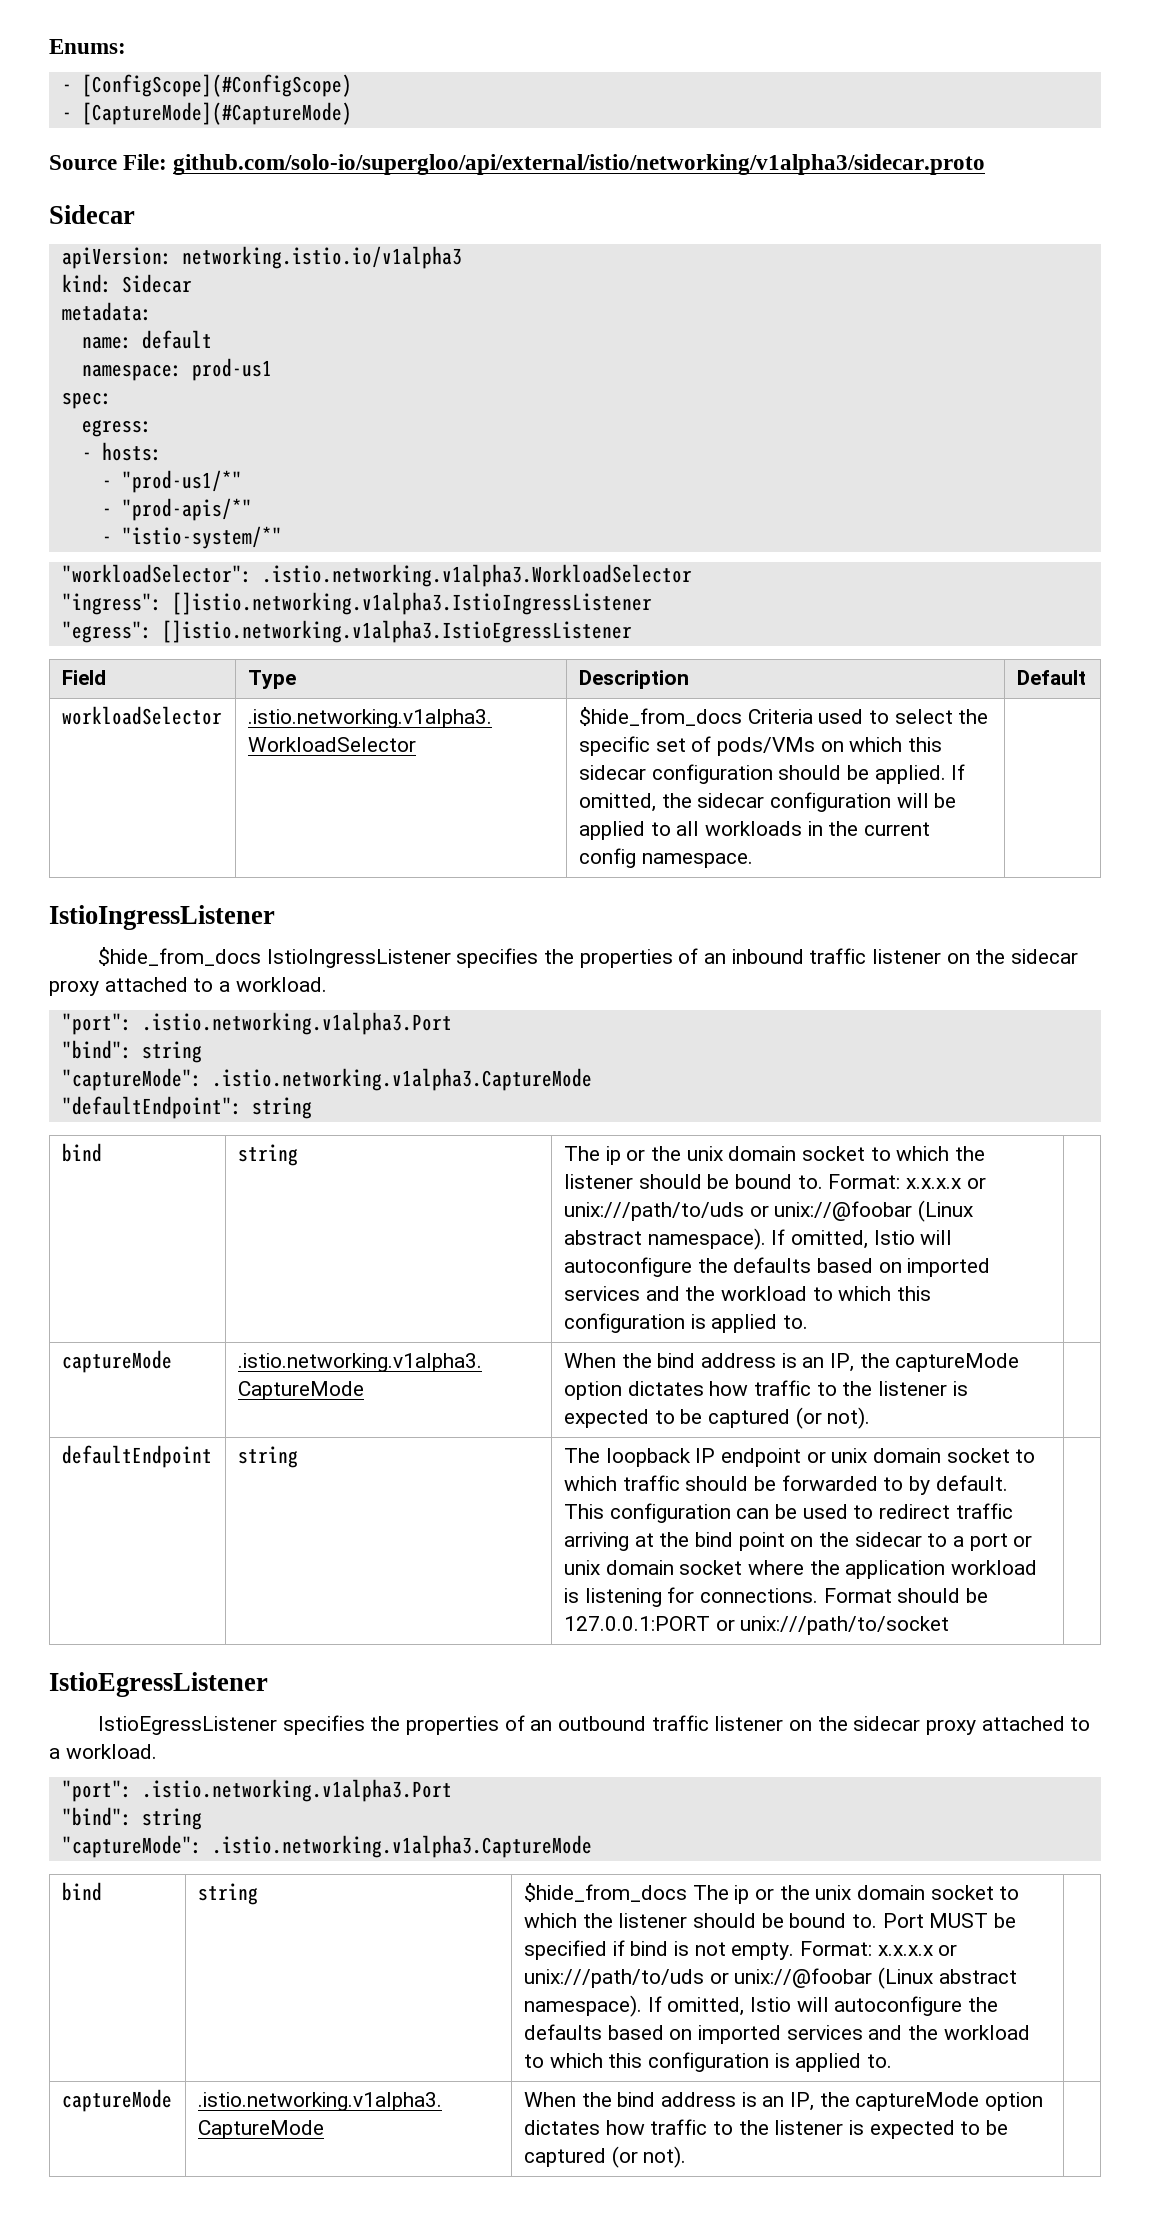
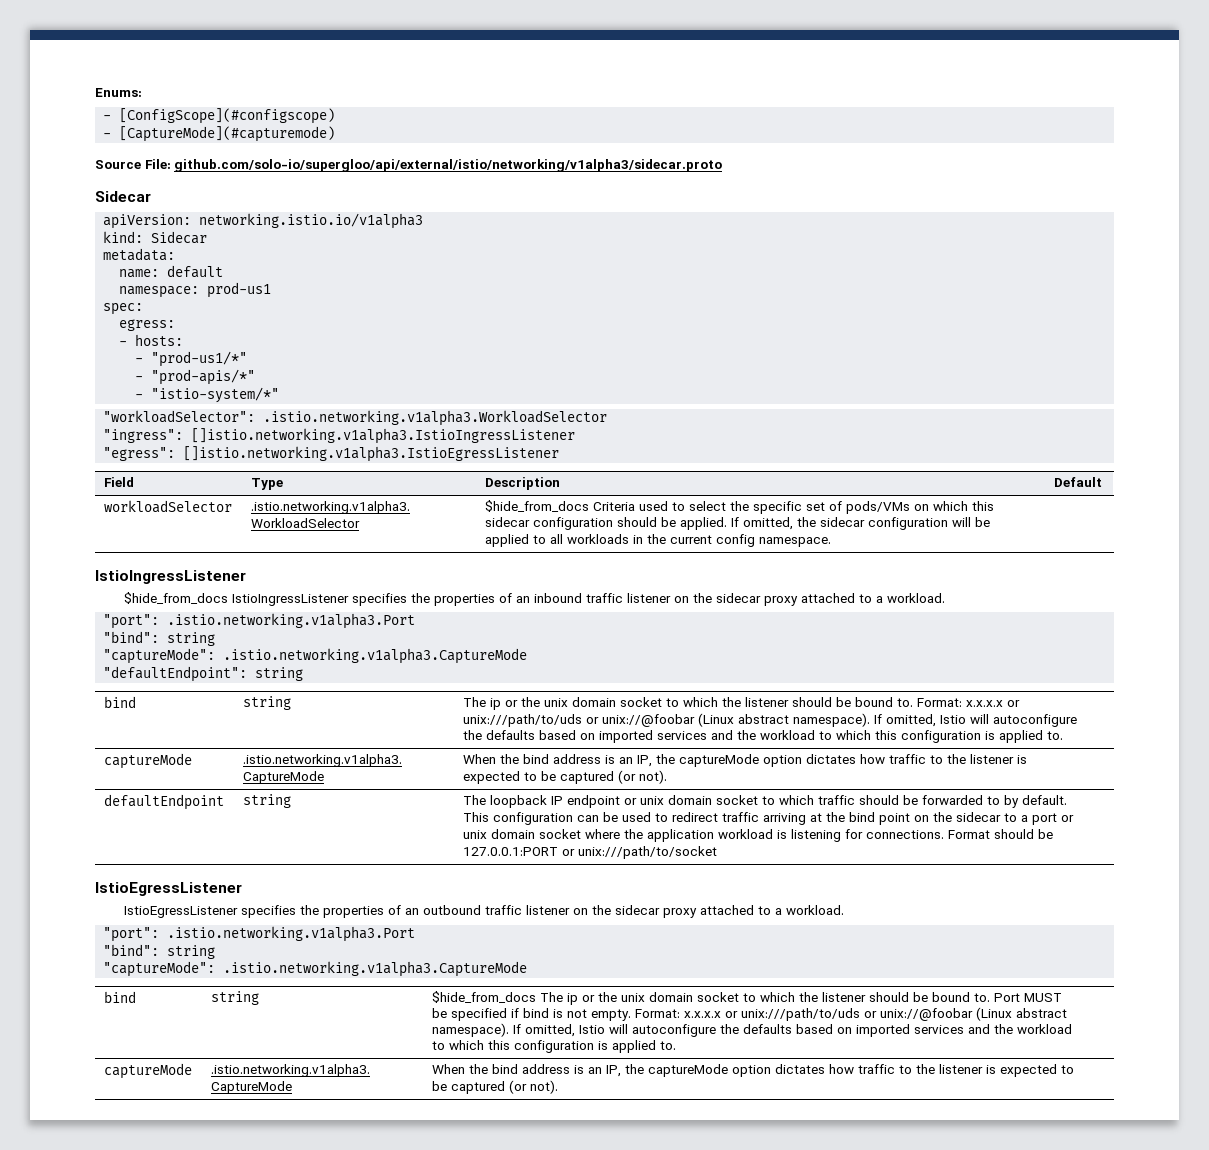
[81,74,352,97] [61,102,352,125] [ConfigScope](#ConfigScope) // - [CaptureMode](#CaptureMode) -> [119,108,336,124] [103,126,336,142] [ConfigScope](#configscope) // - [CaptureMode](#capturemode)

